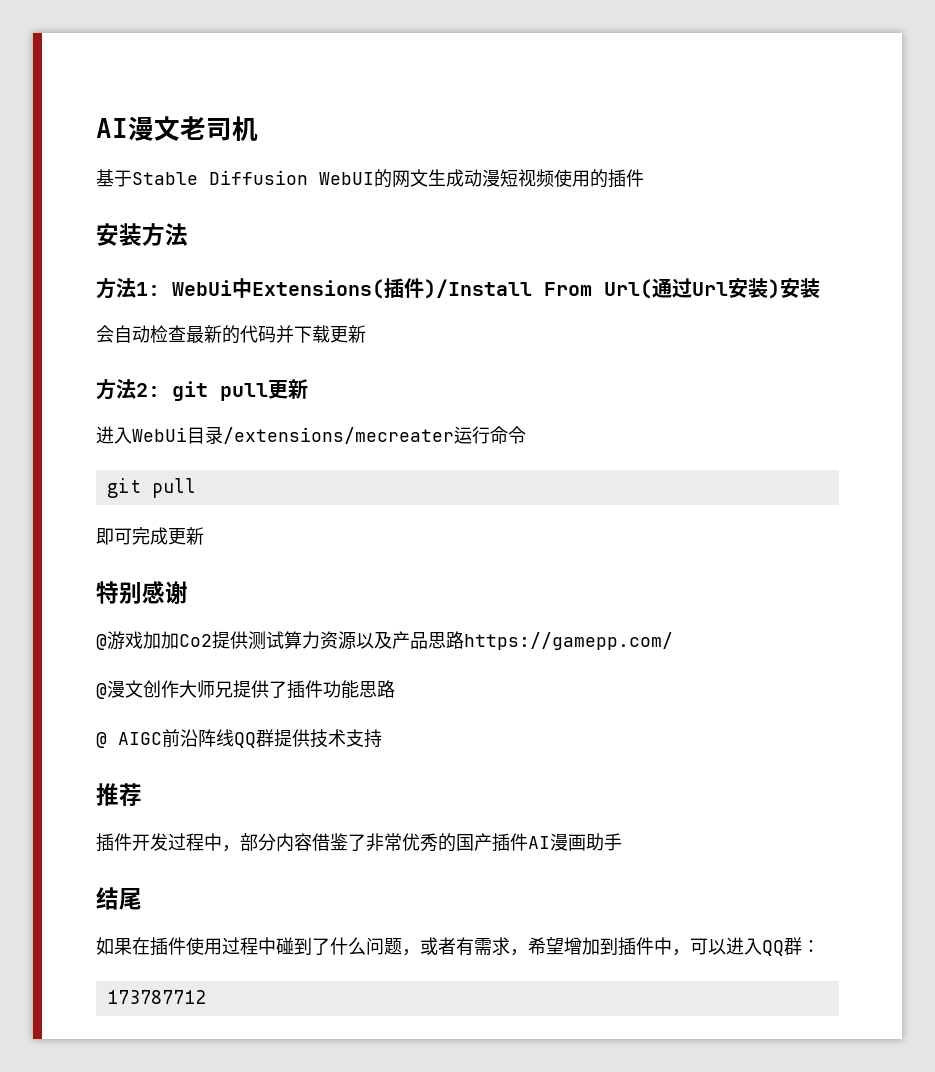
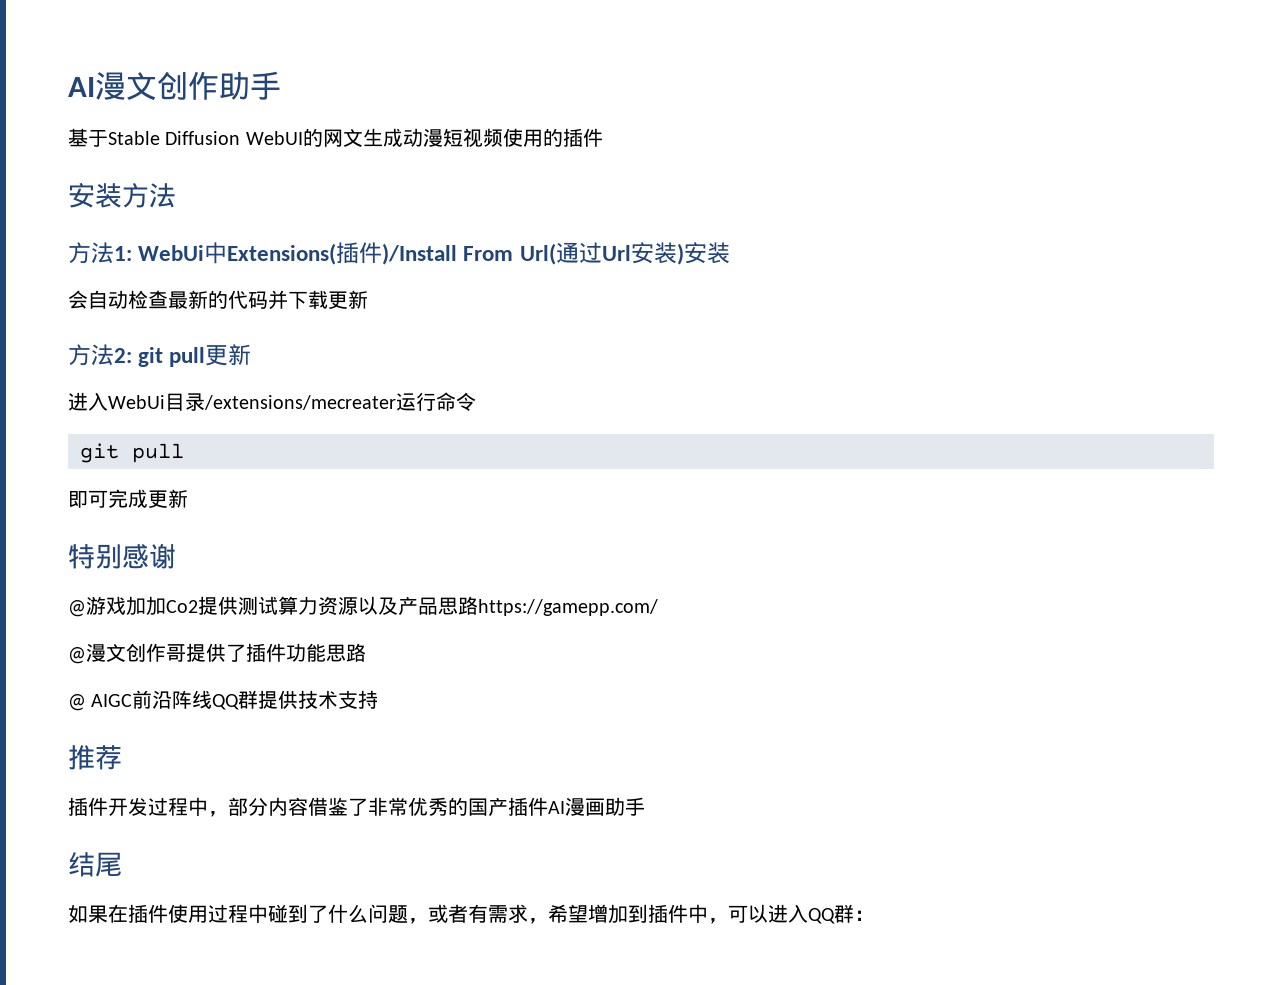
[180,116,258,141] 老司机 -> [157,71,281,100] 创作助手
[179,680,233,698] 大师兄 -> [166,644,186,662] 哥
[106,990,206,1004] // 173787712 -> (874, 915) none

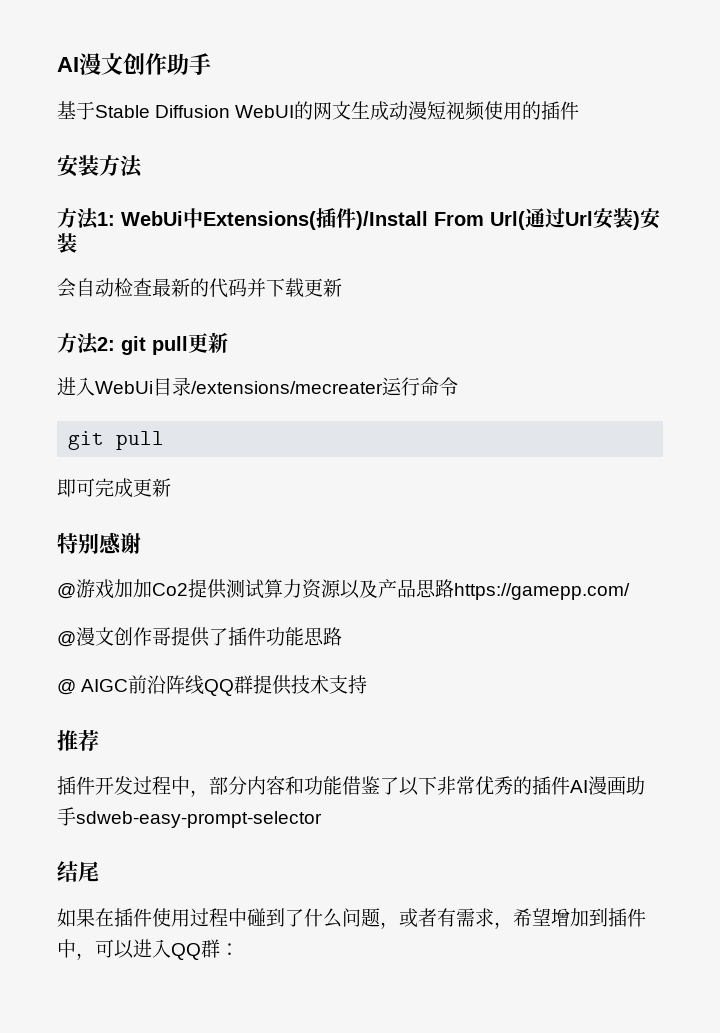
[308,797,368,816] 借鉴了 -> [285,776,437,796] 和功能借鉴了以下
[468,797,508,816] 国产 -> (532, 785) none
(645, 806) none -> [76,811,322,828] sdweb-easy-prompt-selector

